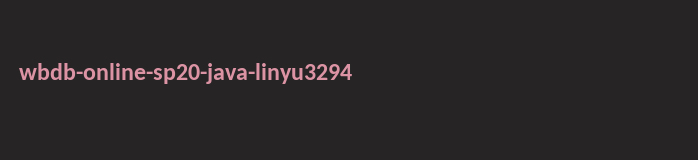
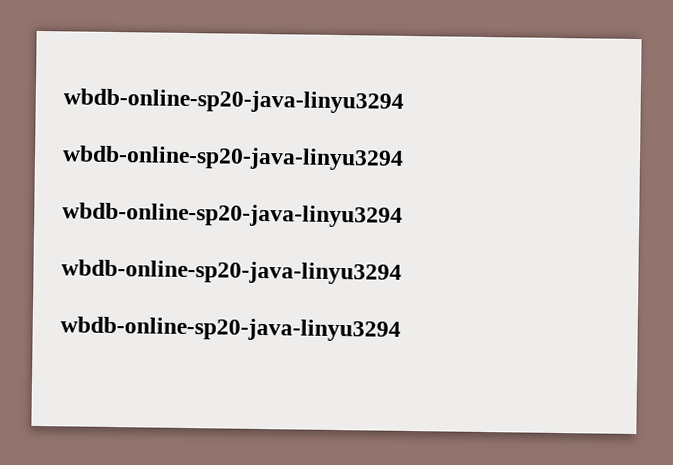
[19,63,352,84] wbdb-online-sp20-java-linyu3294 -> [63,88,404,114] [62,145,404,171] [62,202,403,228] [61,259,402,285] [60,316,401,342] wbdb-online-sp20-java-linyu3294 // wbdb-online-sp20-java-linyu3294 // wbdb-online-sp20-java-linyu3294 // wbdb-online-sp20-java-linyu3294 // wbdb-online-sp20-java-linyu3294

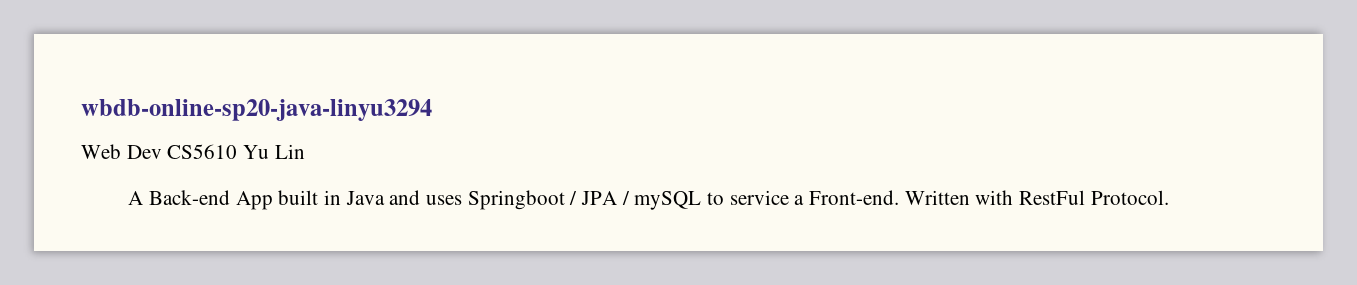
[63,88,404,114] [62,145,404,171] [62,202,403,228] [61,259,402,285] [60,316,401,342] wbdb-online-sp20-java-linyu3294 // wbdb-online-sp20-java-linyu3294 // wbdb-online-sp20-java-linyu3294 // wbdb-online-sp20-java-linyu3294 // wbdb-online-sp20-java-linyu3294 -> [81,99,432,121] [81,144,305,159] [128,190,1169,210] wbdb-online-sp20-java-linyu3294 // Web Dev CS5610 Yu Lin // A Back-end App built in Java and uses Springboot / JPA / mySQL to service a Front-end. Written with RestFul Protocol.

